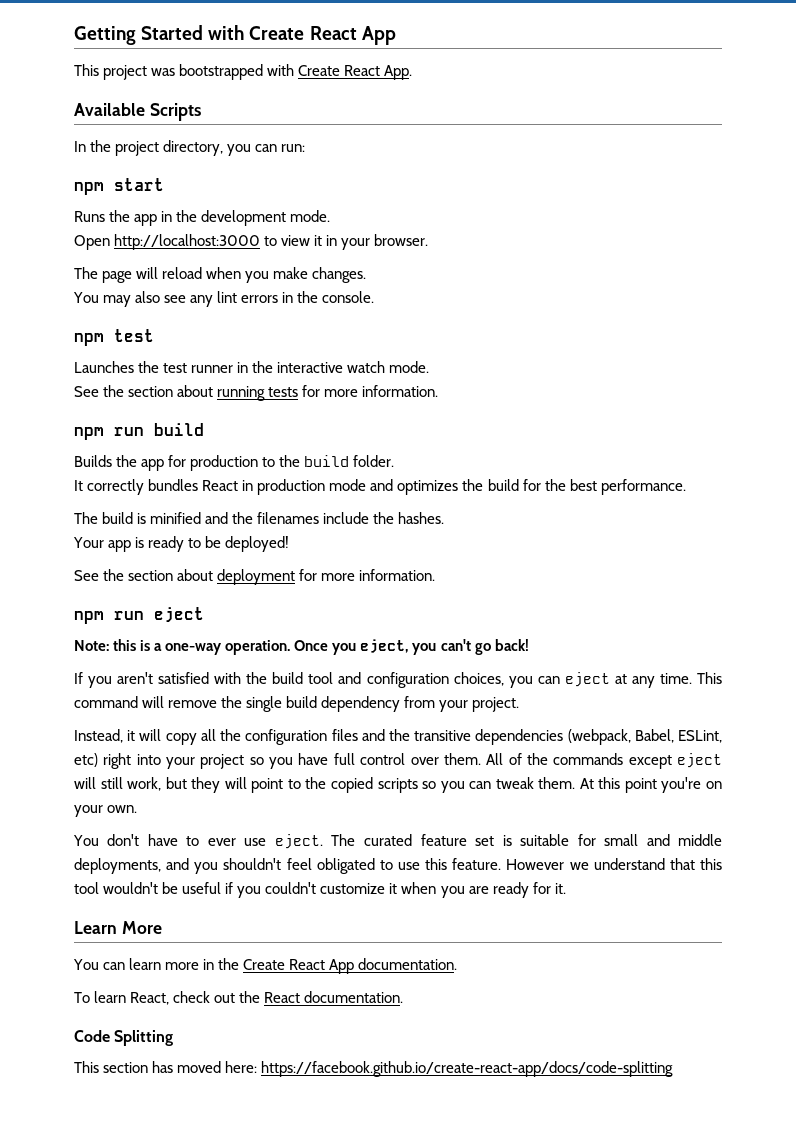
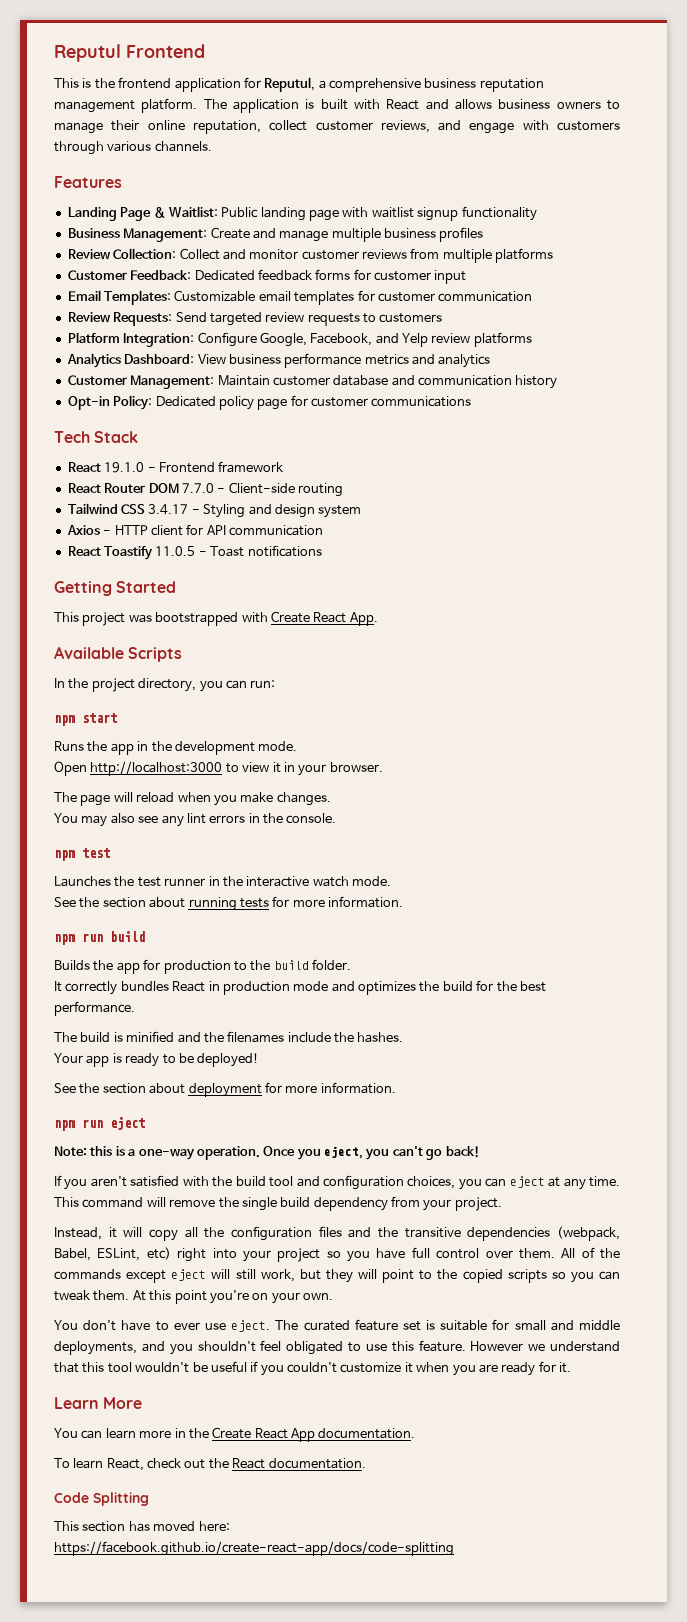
[74,25,396,45] Getting Started with Create React App -> [54,44,205,62] [54,77,544,92] [54,98,620,113] [54,120,620,134] [54,141,212,155] [54,176,122,188] [67,206,537,221] [67,227,484,242] [67,248,554,263] [67,269,467,284] [67,290,533,305] [67,312,443,326] [67,332,532,347] [66,353,491,368] [67,375,558,389] [67,395,472,410] [54,431,139,443] [67,461,284,473] [67,482,343,497] [67,503,362,518] [66,524,323,536] [67,545,322,560] [54,581,177,596] Reputul Frontend // This is the frontend application for Reputul, a comprehensive business reputation management platform. The application is built with React and allows business owners to manage their online reputation, collect customer reviews, and engage with customers through various channels. // Features // Landing Page & Waitlist: Public landing page with waitlist signup functionality // Business Management: Create and manage multiple business profiles // Review Collection: Collect and monitor customer reviews from multiple platforms // Customer Feedback: Dedicated feedback forms for customer input // Email Templates: Customizable email templates for customer communication // Review Requests: Send targeted review requests to customers // Platform Integration: Configure Google, Facebook, and Yelp review platforms // Analytics Dashboard: View business performance metrics and analytics // Customer Management: Maintain customer database and communication history // Opt-in Policy: Dedicated policy page for customer communications // Tech Stack // React 19.1.0 - Frontend framework // React Router DOM 7.7.0 - Client-side routing // Tailwind CSS 3.4.17 - Styling and design system // Axios - HTTP client for API communication // React Toastify 11.0.5 - Toast notifications // Getting Started

